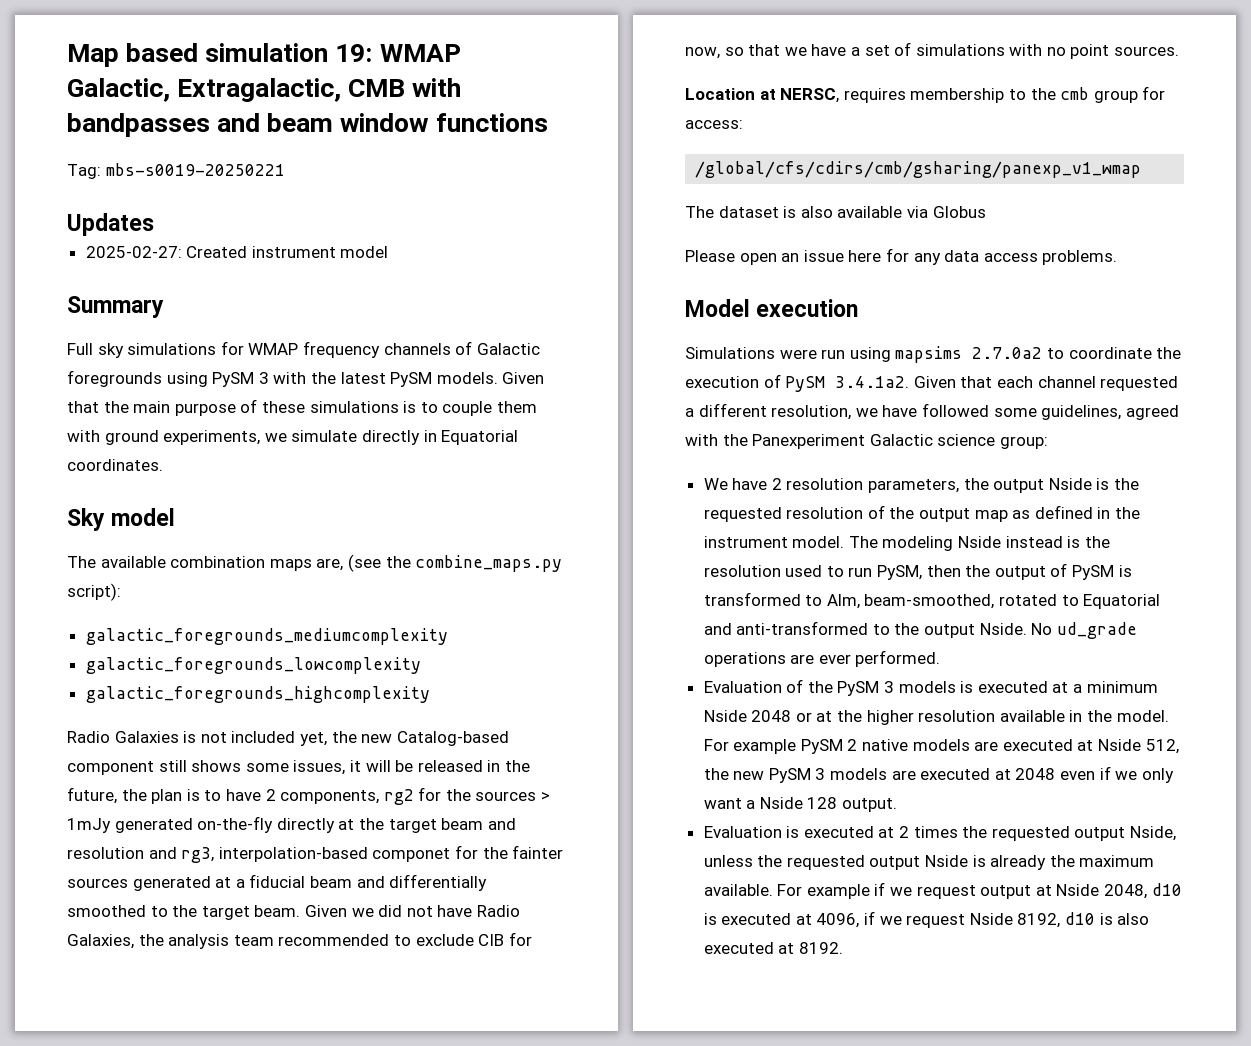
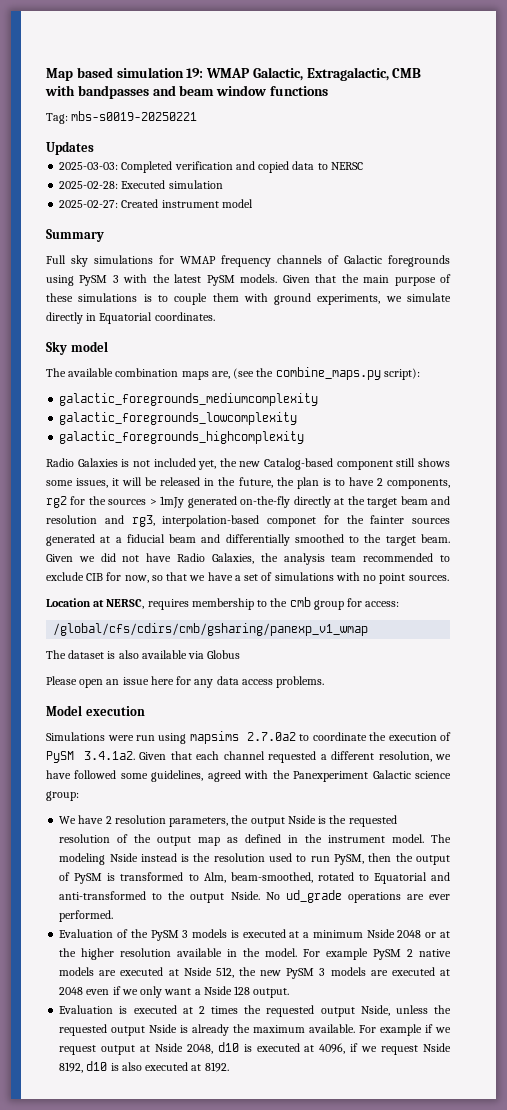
(154, 224) none -> [59,161,363,173] [59,180,223,189] // 2025-03-03: Completed verification and copied data to NERSC // 2025-02-28: Executed simulation

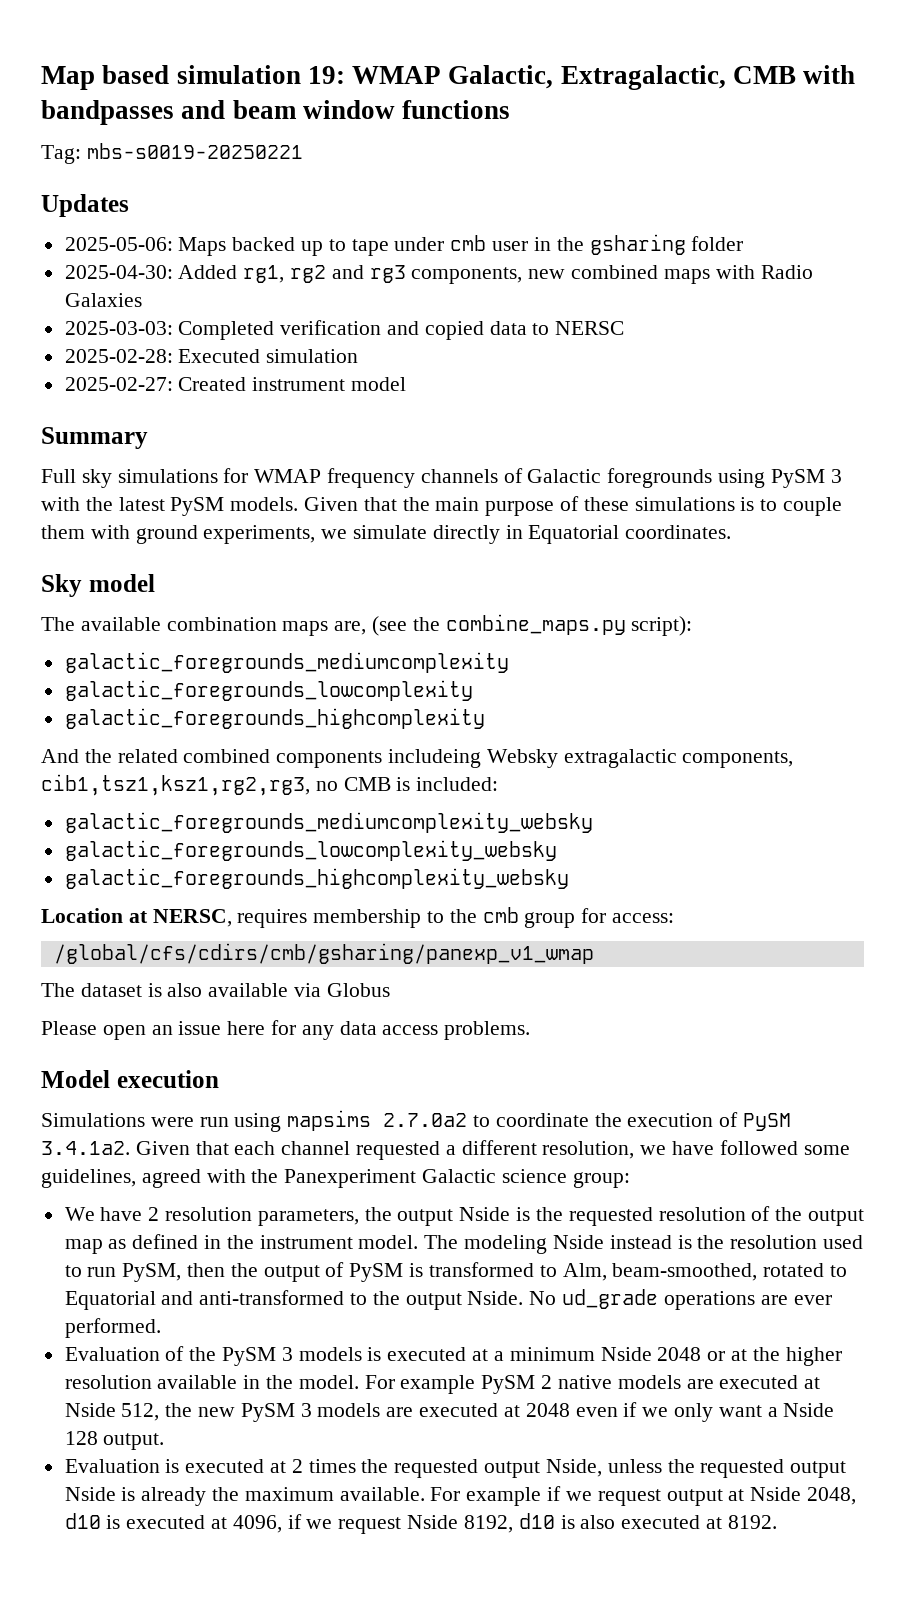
(94, 148) none -> [64,234,744,256] [64,265,813,284] [64,293,142,307] // 2025-05-06: Maps backed up to tape under cmb user in the gsharing folder // 2025-04-30: Added rg1, rg2 and rg3 components, new combined maps with Radio Galaxies
[46,458,450,470] [46,477,450,489] [46,496,450,508] [46,515,450,527] [46,534,450,546] [46,553,450,565] [46,572,449,584] Radio Galaxies is not included yet, the new Catalog-based component still shows some issues, it will be released in the future, the plan is to have 2 components, rg2 for the sources > 1mJy generated on-the-fly directly at the target beam and resolution and rg3, interpolation-based componet for the fainter sources generated at a fiducial beam and differentially smoothed to the target beam. Given we did not have Radio Galaxies, the analysis team recommended to exclude CIB for now, so that we have a set of simulations with no point sources. -> [41,749,794,768] [41,774,499,796] [64,812,593,833] [64,840,557,861] [64,868,569,889] And the related combined components includeing Websky extragalactic components, cib1,tsz1,ksz1,rg2,rg3, no CMB is included: // galactic_foregrounds_mediumcomplexity_websky // galactic_foregrounds_lowcomplexity_websky // galactic_foregrounds_highcomplexity_websky

